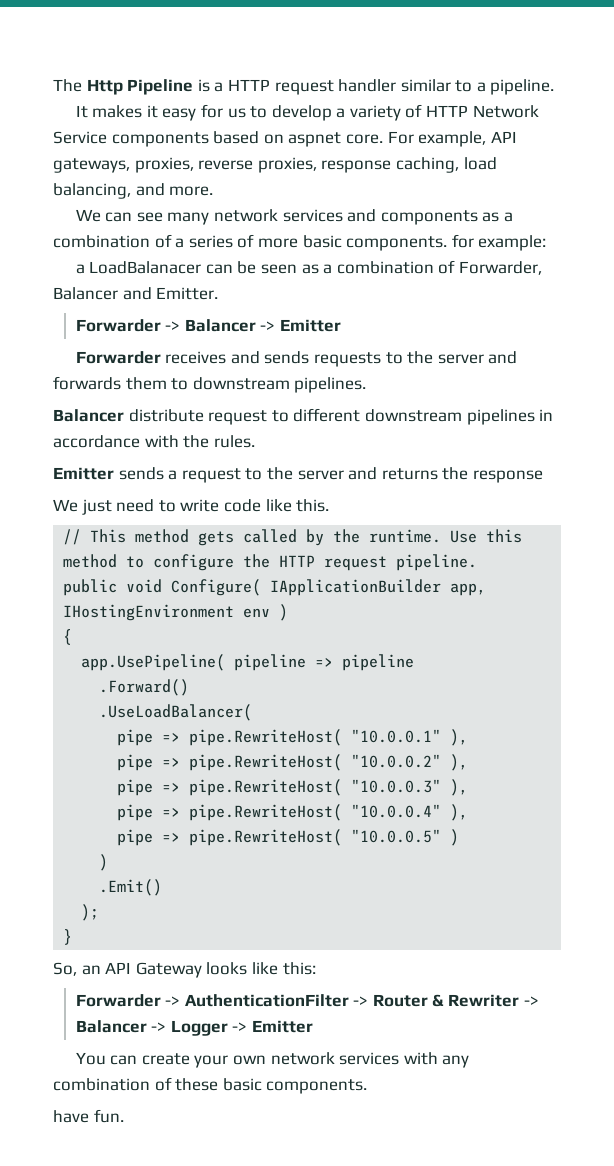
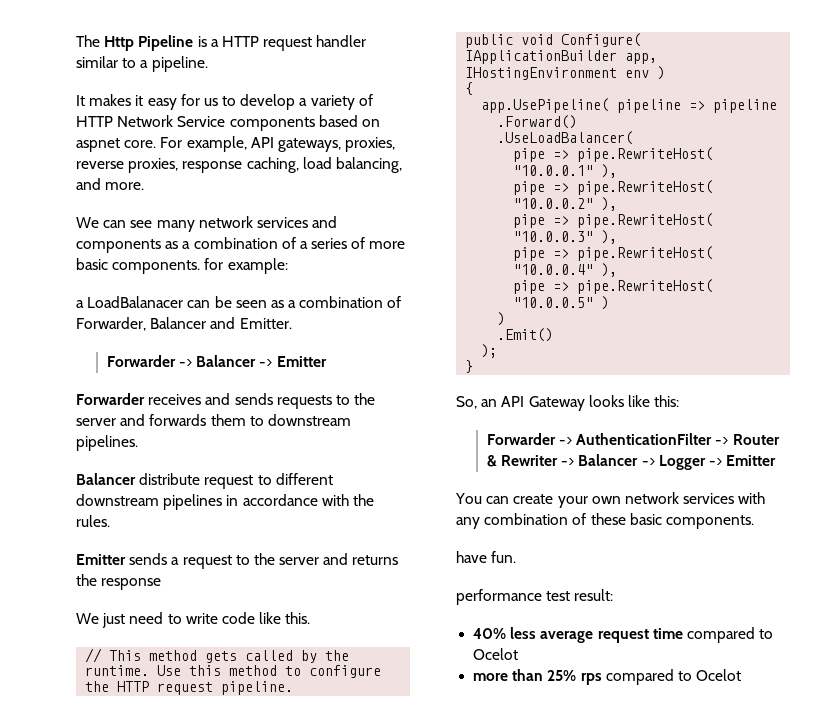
(124, 1116) none -> [456,589,614,605] [473,627,774,643] [473,648,519,660] [473,669,742,685] // performance test result: // 40% less average request time compared to Ocelot // more than 25% rps compared to Ocelot

